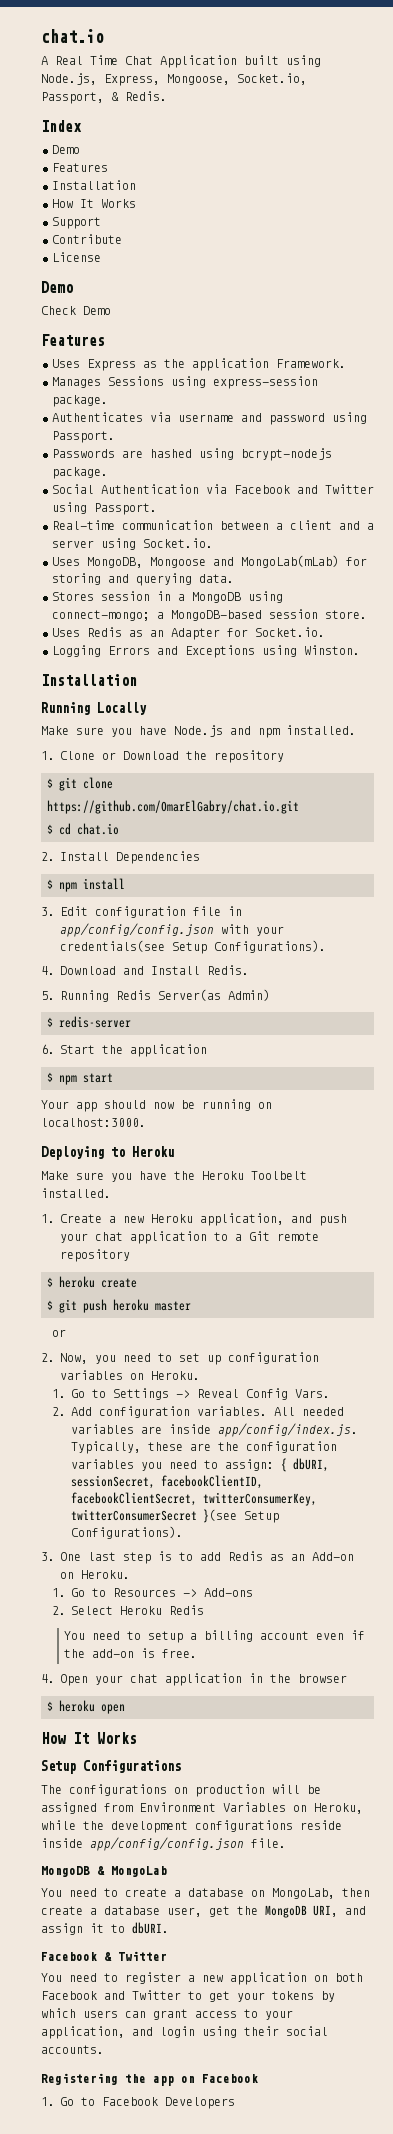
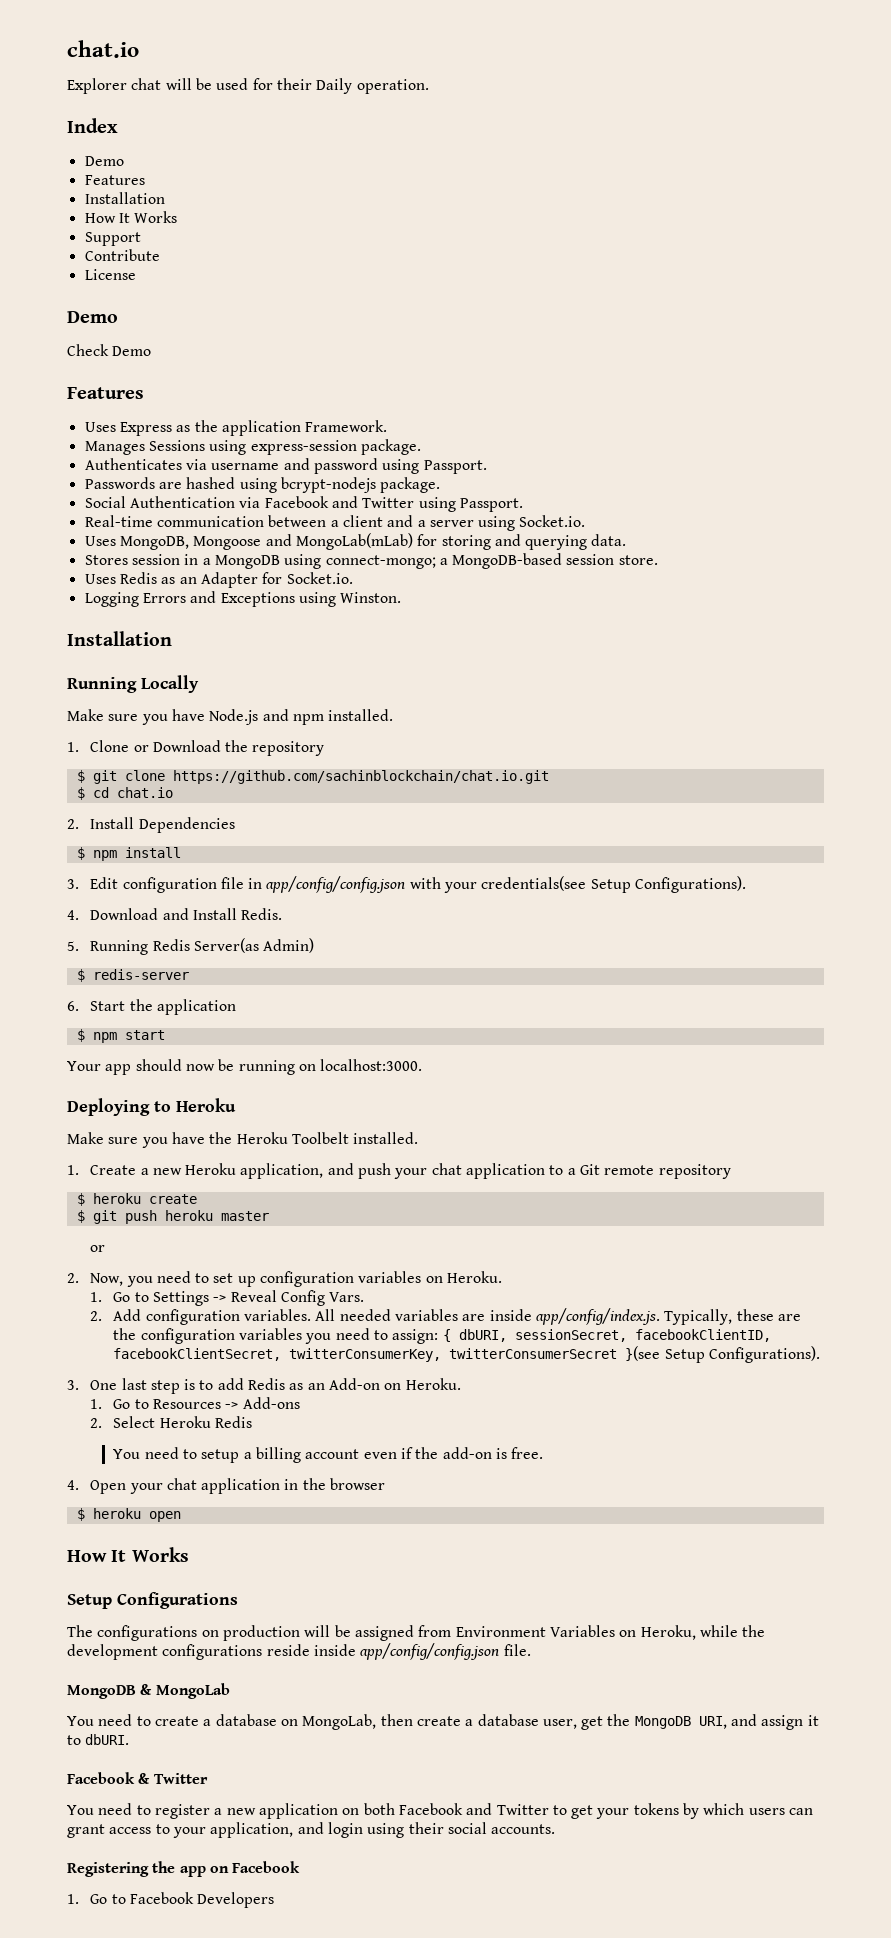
[41,29,104,43] [41,55,321,68] [41,73,307,86] [41,91,167,104] chat.io // A Real Time Chat Application built using Node.js, Express, Mongoose, Socket.io, Passport, & Redis. -> [67,40,139,58] [67,78,429,94] chat.io // Explorer chat will be used for their Daily operation.
[47,800,299,814] https://github.com/OmarElGabry/chat.io.git -> [172,770,549,784] https://github.com/sachinblockchain/chat.io.git

